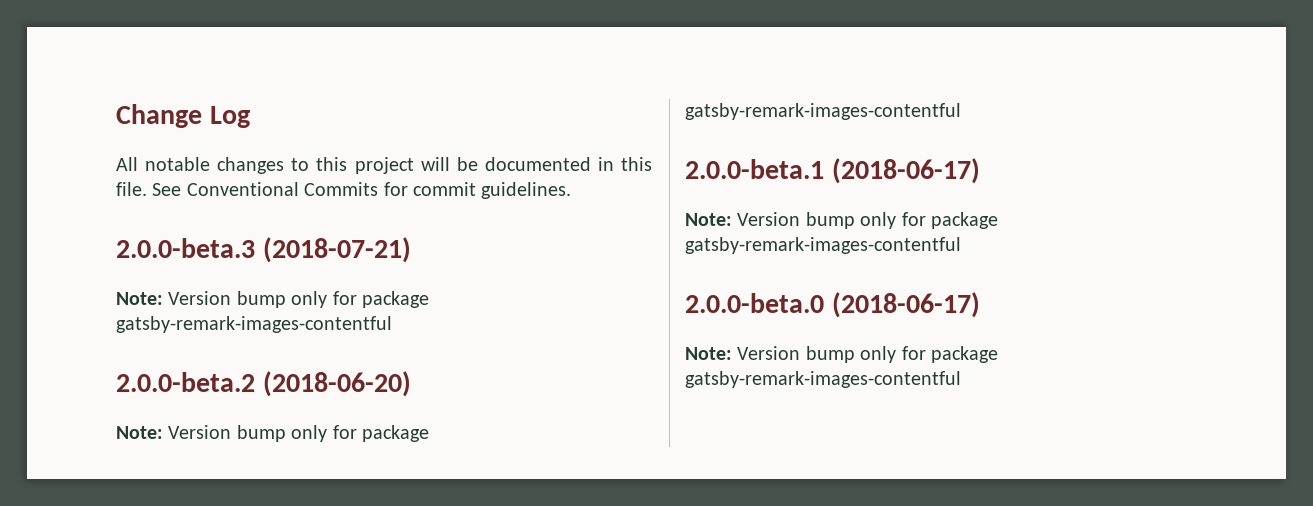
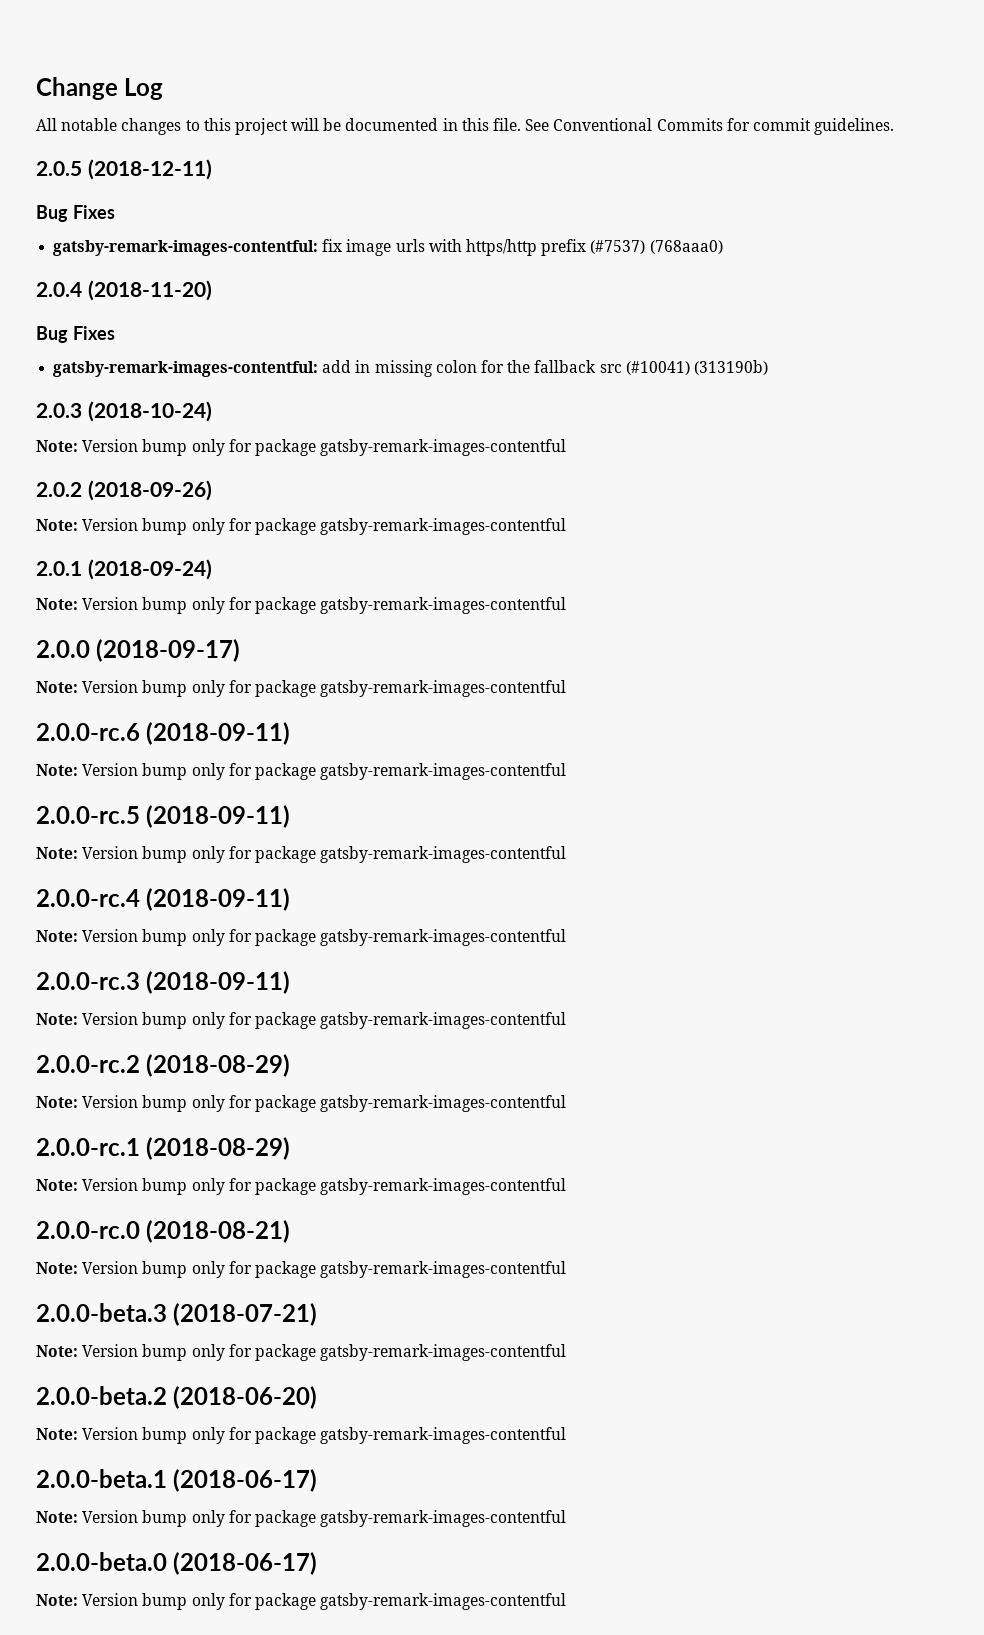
(572, 190) none -> [36,159,212,180] [36,205,115,222] [53,239,723,256] [36,280,212,301] [36,326,115,343] [53,360,768,377] [36,401,212,422] [36,439,567,456] [36,480,212,501] [36,518,567,535] [36,559,212,580] [36,597,567,614] [36,639,241,662] [36,680,567,697] [36,722,291,745] [36,763,567,780] [36,805,291,828] [36,846,567,863] [36,888,291,911] [36,929,567,946] [36,971,291,994] [36,1012,567,1029] [36,1054,291,1077] [36,1095,567,1112] [36,1137,291,1160] [36,1178,567,1195] [36,1220,291,1243] [36,1261,567,1278] // 2.0.5 (2018-12-11) // Bug Fixes // gatsby-remark-images-contentful: fix image urls with https/http prefix (#7537) (768aaa0) // 2.0.4 (2018-11-20) // Bug Fixes // gatsby-remark-images-contentful: add in missing colon for the fallback src (#10041) (313190b) // 2.0.3 (2018-10-24) // Note: Version bump only for package gatsby-remark-images-contentful // 2.0.2 (2018-09-26) // Note: Version bump only for package gatsby-remark-images-contentful // 2.0.1 (2018-09-24) // Note: Version bump only for package gatsby-remark-images-contentful // 2.0.0 (2018-09-17) // Note: Version bump only for package gatsby-remark-images-contentful // 2.0.0-rc.6 (2018-09-11) // Note: Version bump only for package gatsby-remark-images-contentful // 2.0.0-rc.5 (2018-09-11) // Note: Version bump only for package gatsby-remark-images-contentful // 2.0.0-rc.4 (2018-09-11) // Note: Version bump only for package gatsby-remark-images-contentful // 2.0.0-rc.3 (2018-09-11) // Note: Version bump only for package gatsby-remark-images-contentful // 2.0.0-rc.2 (2018-08-29) // Note: Version bump only for package gatsby-remark-images-contentful // 2.0.0-rc.1 (2018-08-29) // Note: Version bump only for package gatsby-remark-images-contentful // 2.0.0-rc.0 (2018-08-21) // Note: Version bump only for package gatsby-remark-images-contentful

